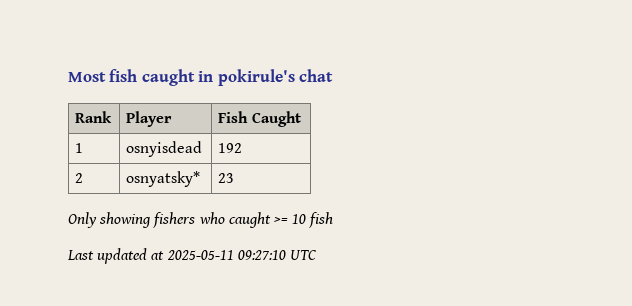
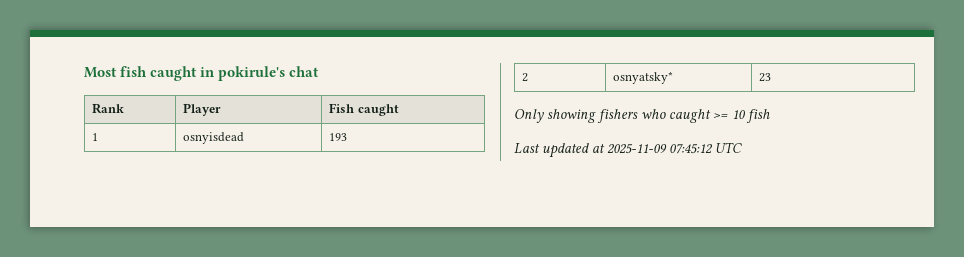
[251,111,301,127] Caught -> [357,104,399,116] caught
[218,143,243,153] 192 -> [329,133,348,141] 193
[166,250,286,260] 2025-05-11 09:27:10 -> [607,144,713,154] 2025-11-09 07:45:12

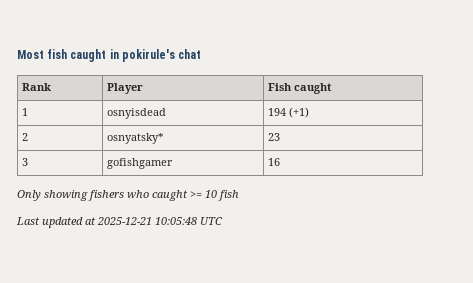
[329,133,348,141] 193 -> [268,107,310,118] 194 (+1)
(772, 77) none -> [22,158,29,166] [107,158,174,169] [268,158,281,166] // 3 | gofishgamer | 16
[607,144,713,154] 2025-11-09 07:45:12 -> [97,217,197,225] 2025-12-21 10:05:48

